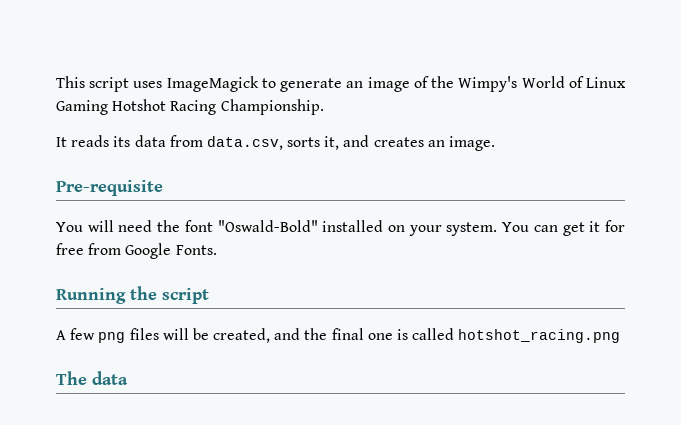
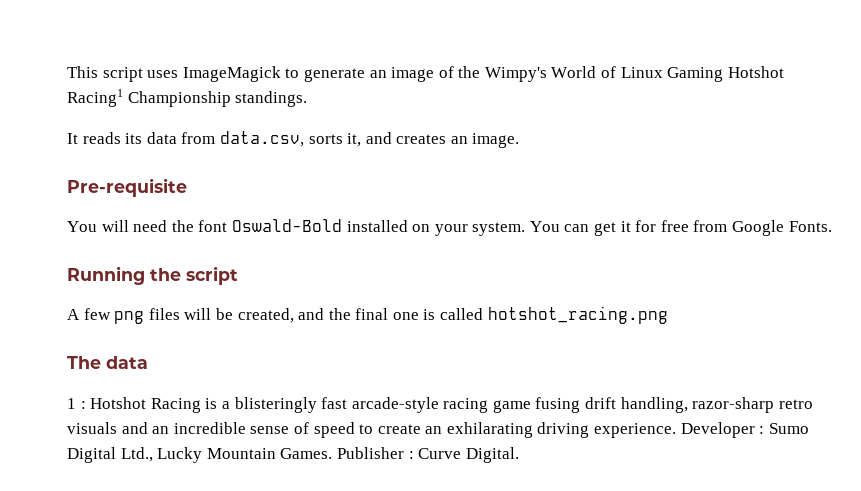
[170,99,324,115] Racing Championship. -> [67,89,308,107] Racing1 Championship standings.
[217,220,318,232] "Oswald-Bold" -> [231,219,342,232] Oswald-Bold
(128, 378) none -> [67,397,813,413] [67,422,809,438] [67,447,519,463] // 1 : Hotshot Racing is a blisteringly fast arcade-style racing game fusing drift handling, razor-sharp retro visuals and an incredible sense of speed to create an exhilarating driving experience. Developer : Sumo Digital Ltd., Lucky Mountain Games. Publisher : Curve Digital.

